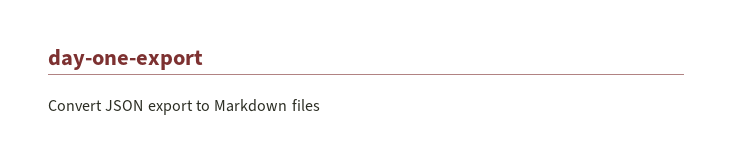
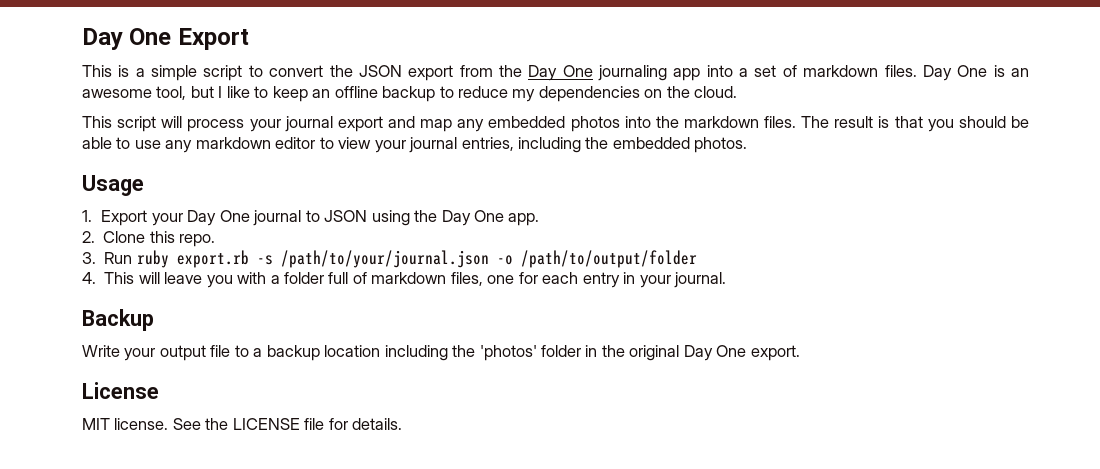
[48,49,203,70] [48,99,320,115] day-one-export // Convert JSON export to Markdown files -> [82,28,249,50] [82,65,1030,81] [82,86,738,102] [82,116,1029,132] [82,137,748,153] [82,175,144,196] [82,210,540,226] [82,231,216,247] [82,250,697,268] [82,272,726,288] [82,309,154,331] [82,345,800,361] [82,382,159,399] [82,418,403,430] Day One Export // This is a simple script to convert the JSON export from the Day One journaling app into a set of markdown files. Day One is an awesome tool, but I like to keep an offline backup to reduce my dependencies on the cloud. // This script will process your journal export and map any embedded photos into the markdown files. The result is that you should be able to use any markdown editor to view your journal entries, including the embedded photos. // Usage // 1. Export your Day One journal to JSON using the Day One app. // 2. Clone this repo. // 3. Run ruby export.rb -s /path/to/your/journal.json -o /path/to/output/folder // 4. This will leave you with a folder full of markdown files, one for each entry in your journal. // Backup // Write your output file to a backup location including the 'photos' folder in the original Day One export. // License // MIT license. See the LICENSE file for details.

